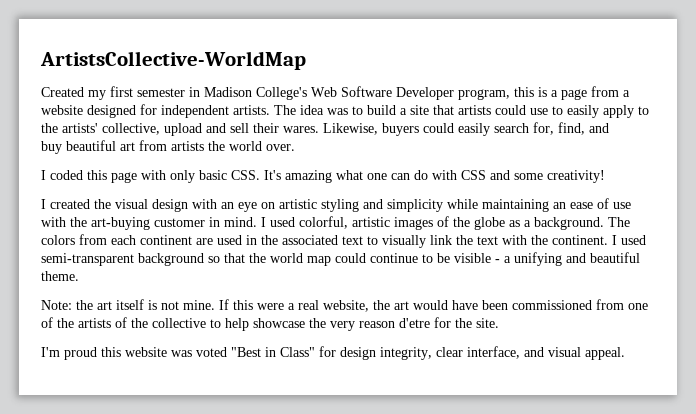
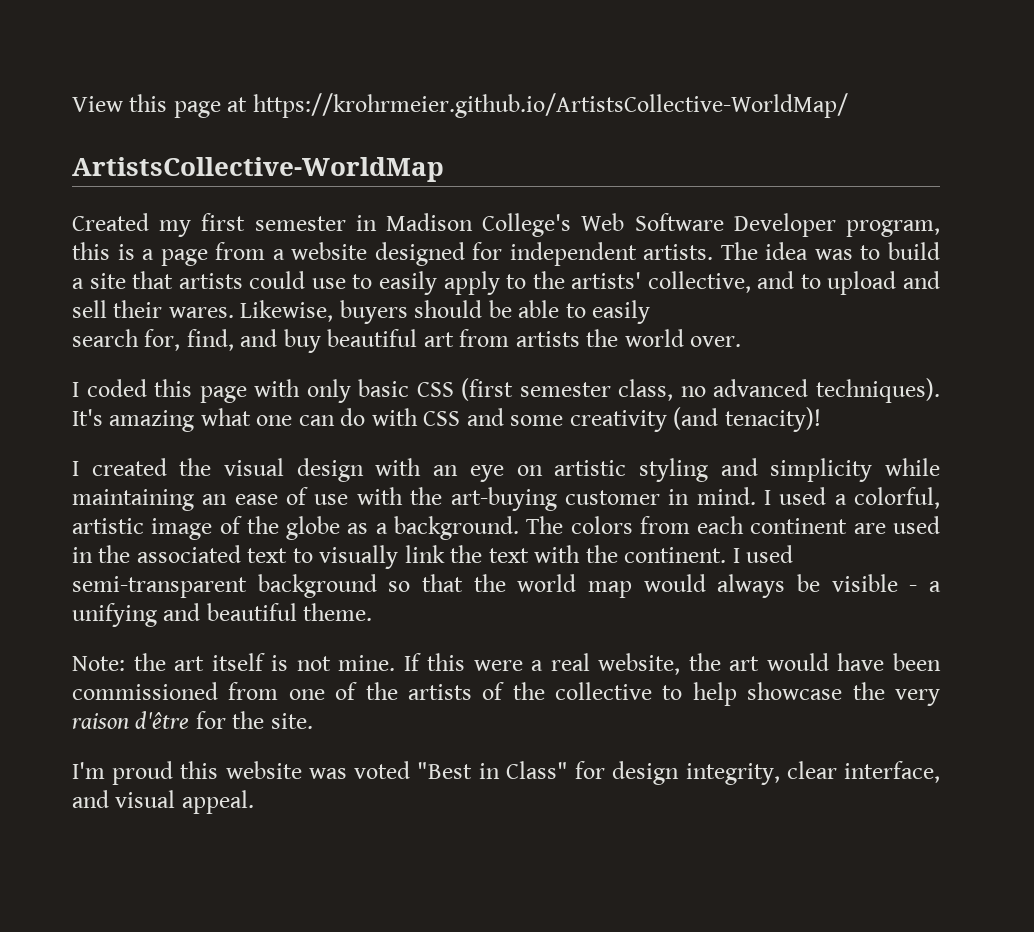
(40, 60) none -> [72,93,848,118] View this page at https://krohrmeier.github.io/ArtistsCollective-WorldMap/ //
(160, 129) none -> [757,271,821,289] and to
[423,123,490,136] could easily -> [414,300,651,324] should be able to easily //
(609, 128) // -> (278, 338) none
[231,170,260,180] CSS. -> [416,378,940,403] CSS (first semester class, no advanced techniques).
[547,170,605,183] creativity! -> [569,407,821,432] creativity (and tenacity)!
(295, 222) none -> [834,494,847,505] a
[394,217,433,230] images -> [151,518,213,540] image
[335,253,433,263] could continue to -> [643,574,786,598] would always
[359,318,430,328] reason d'etre -> [72,711,190,729] raison d'être

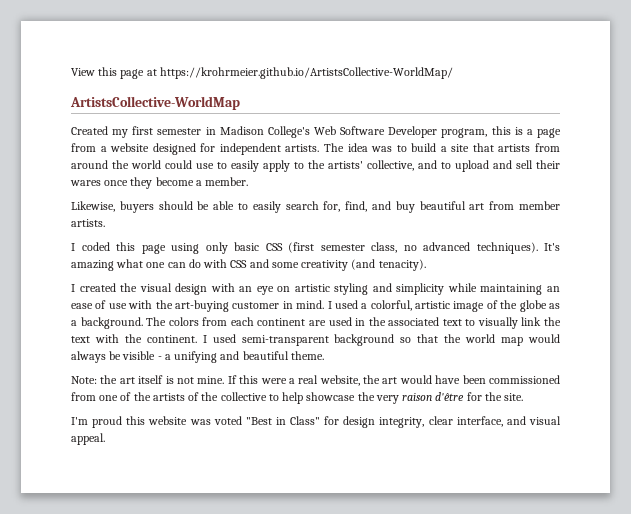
(243, 281) none -> [535,143,560,152] [71,160,161,169] from around the world
[168,307,234,318] wares. -> [70,177,249,189] wares once they become a member. //
(651, 312) // -> (281, 207) none
[515,329,742,347] artists the world over. -> [519,201,561,210] [71,219,105,227] member artists.
[254,379,301,397] with -> [171,243,199,254] using
[724,407,821,432] tenacity)! -> [378,259,426,271] tenacity).

